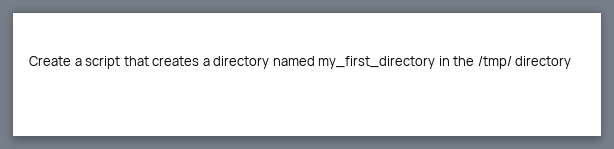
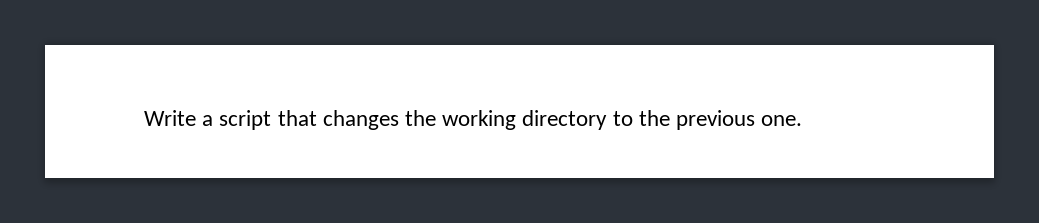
[29,56,71,66] Create -> [144,110,196,126] Write
[152,56,572,69] creates a directory named my_first_directory in the /tmp/ directory -> [322,110,803,130] changes the working directory to the previous one.

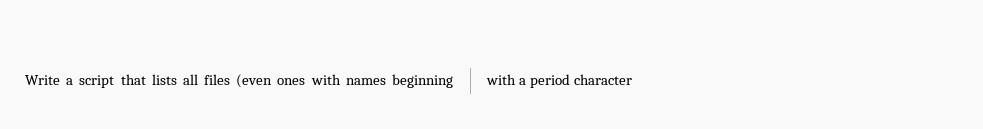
[322,110,803,130] changes the working directory to the previous one. -> [151,74,632,88] lists all files (even ones with names beginning with a period character

